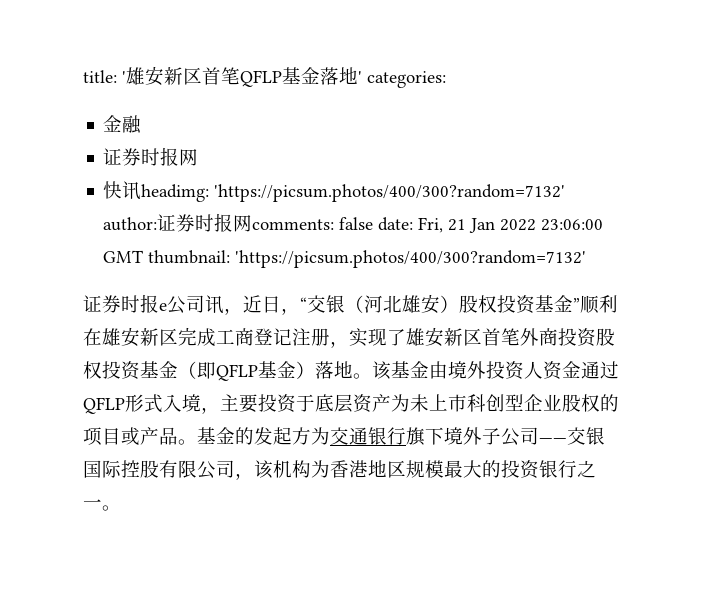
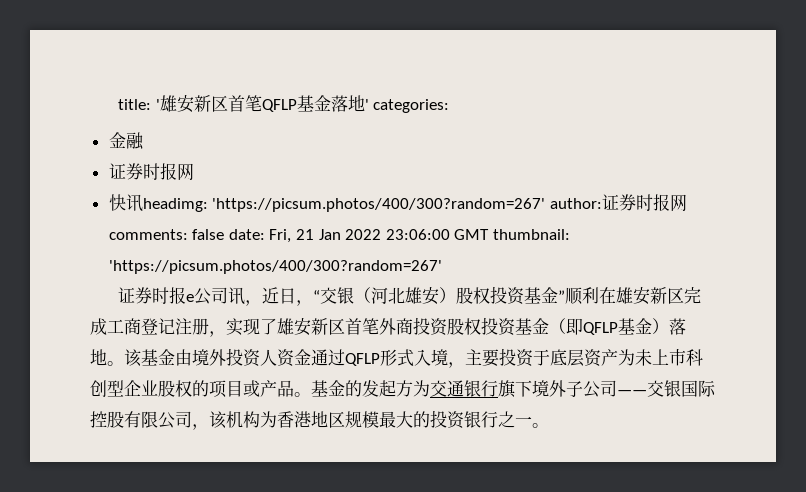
[214,184,566,202] 'https://picsum.photos/400/300?random=7132' -> [212,198,546,212] 'https://picsum.photos/400/300?random=267'
[235,250,587,268] 'https://picsum.photos/400/300?random=7132' -> [108,260,442,274] 'https://picsum.photos/400/300?random=267'

